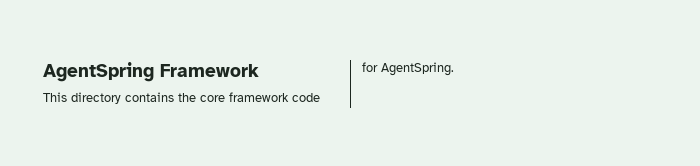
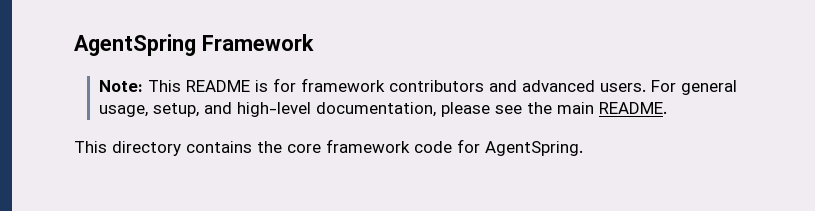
(259, 70) none -> [99,78,738,95] [99,102,668,117] // Note: This README is for framework contributors and advanced users. For general usage, setup, and high-level documentation, please see the main README.

